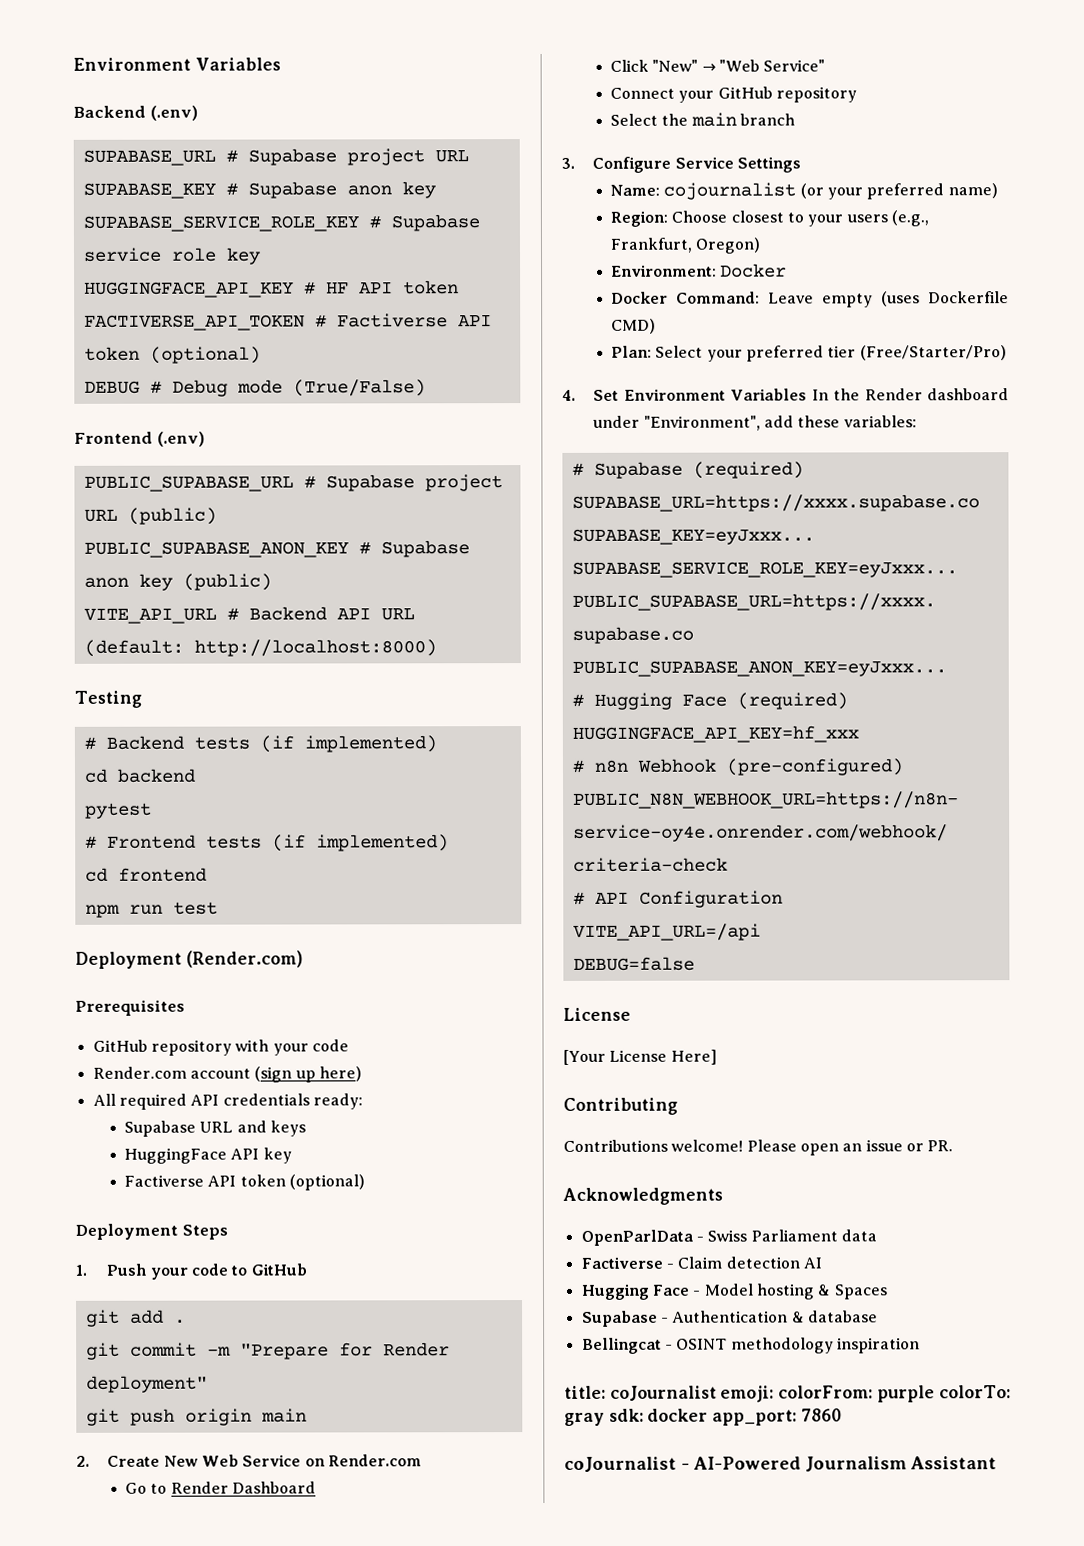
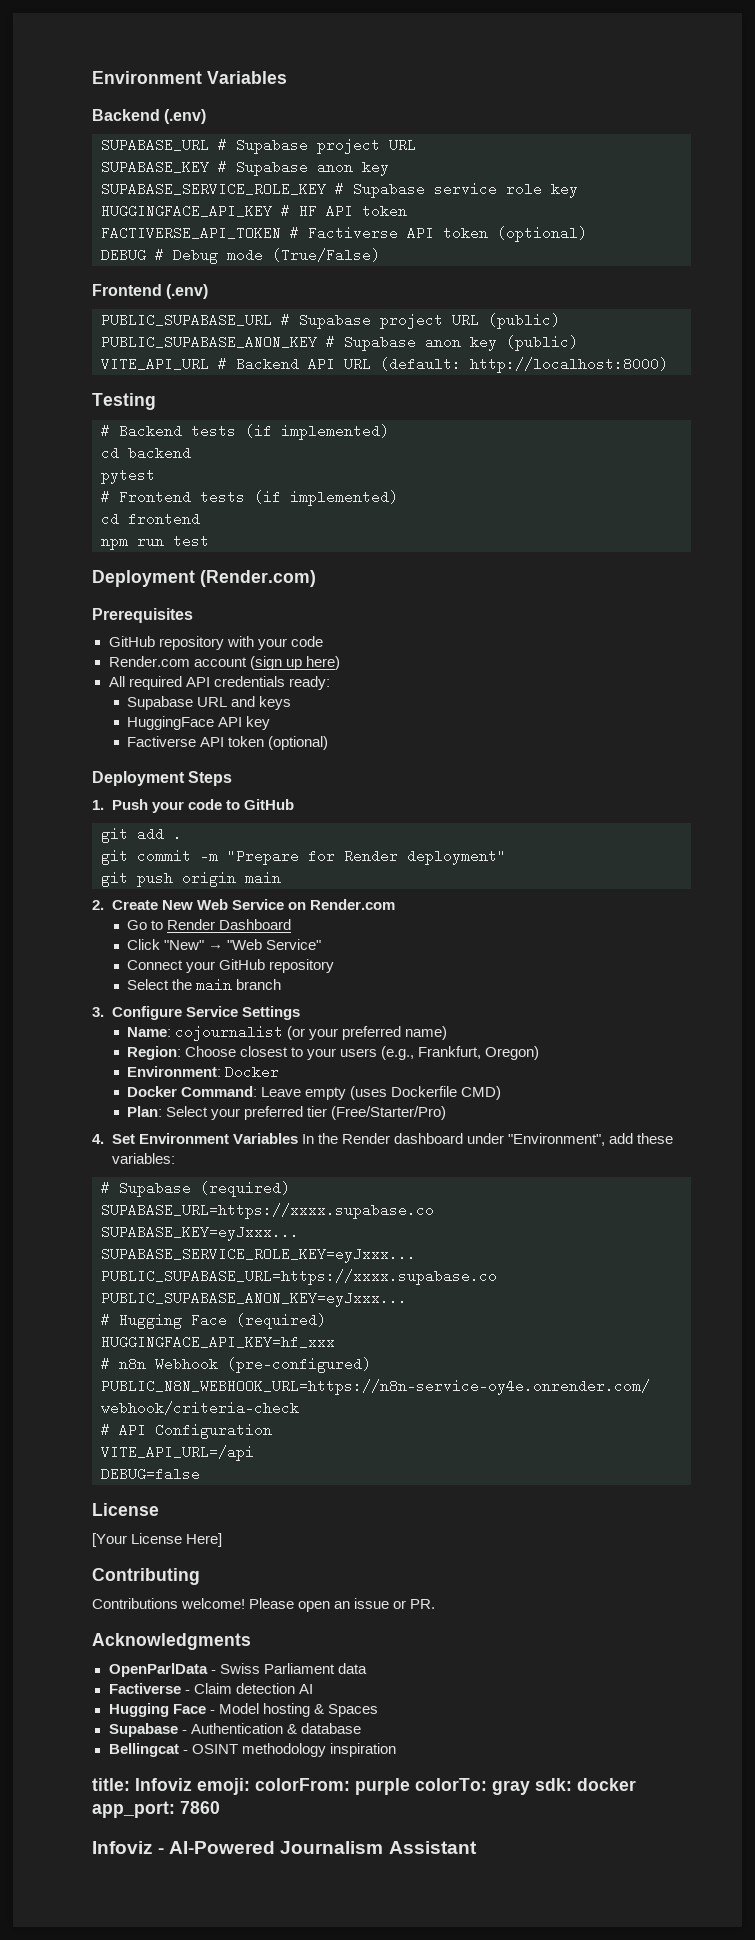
[609,1385,717,1401] coJournalist -> [135,1778,192,1791] Infoviz
[564,1456,677,1472] coJournalist -> [92,1841,153,1854] Infoviz

